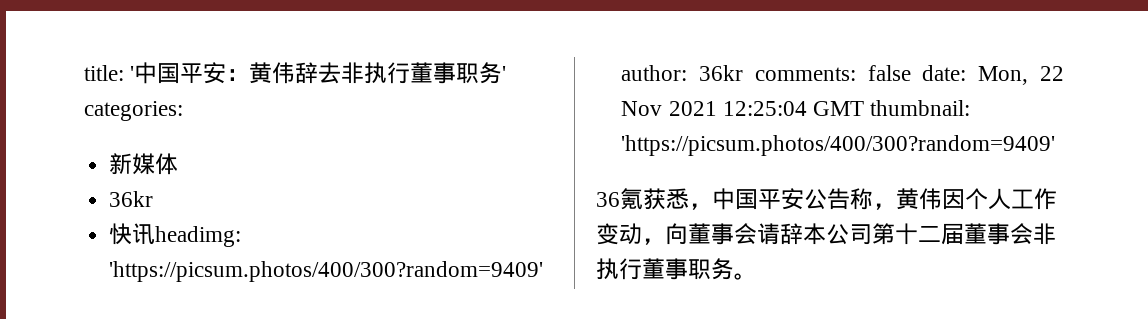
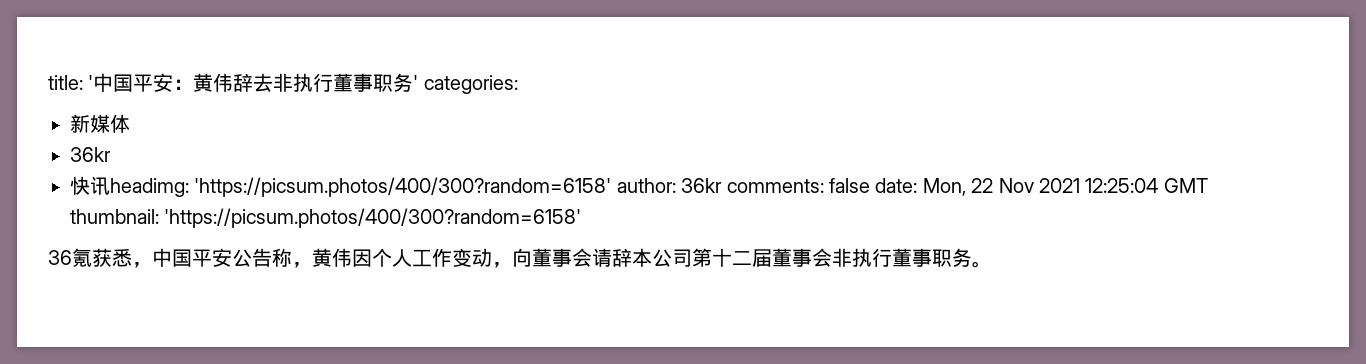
[109,261,544,282] 'https://picsum.photos/400/300?random=9409' -> [194,177,612,197] 'https://picsum.photos/400/300?random=6158'
[621,135,1056,156] 'https://picsum.photos/400/300?random=9409' -> [164,208,582,228] 'https://picsum.photos/400/300?random=6158'

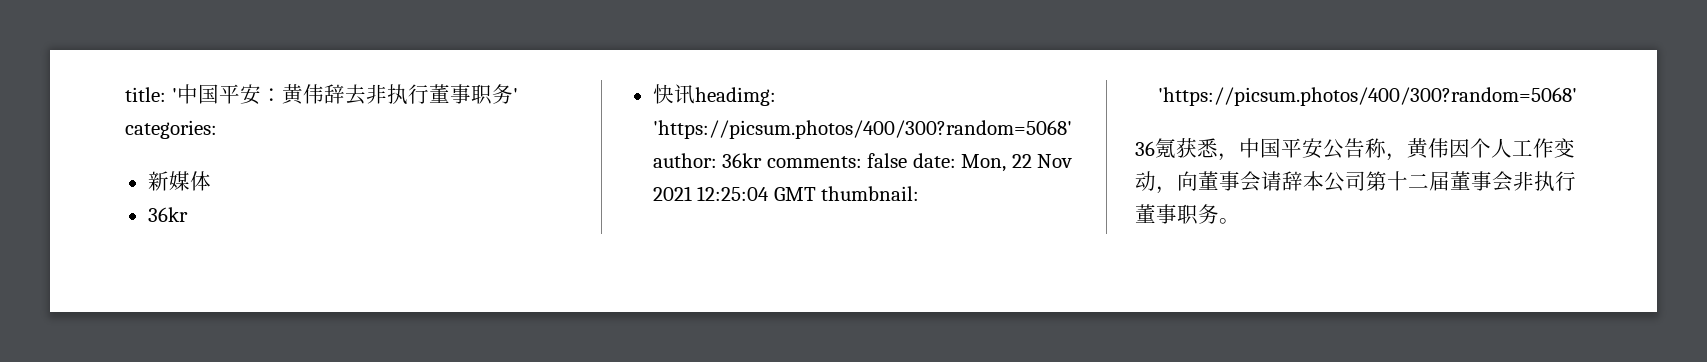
[194,177,612,197] 'https://picsum.photos/400/300?random=6158' -> [652,120,1072,139] 'https://picsum.photos/400/300?random=5068'
[164,208,582,228] 'https://picsum.photos/400/300?random=6158' -> [1157,87,1577,106] 'https://picsum.photos/400/300?random=5068'

